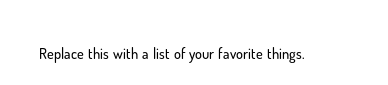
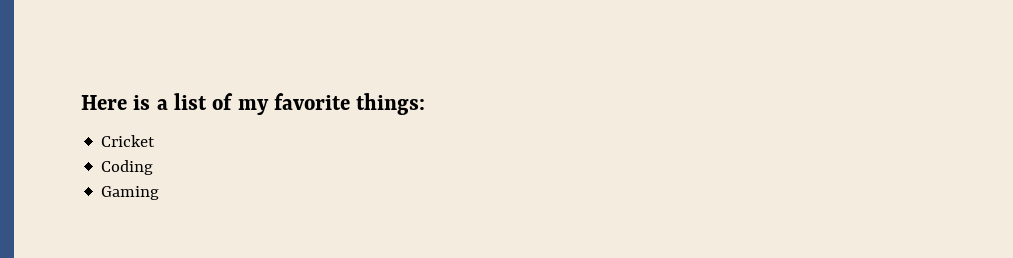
[39,47,306,63] Replace this with a list of your favorite things. -> [81,93,426,115] [101,135,156,147] [101,160,154,175] [101,186,160,200] Here is a list of my favorite things: // Cricket // Coding // Gaming

